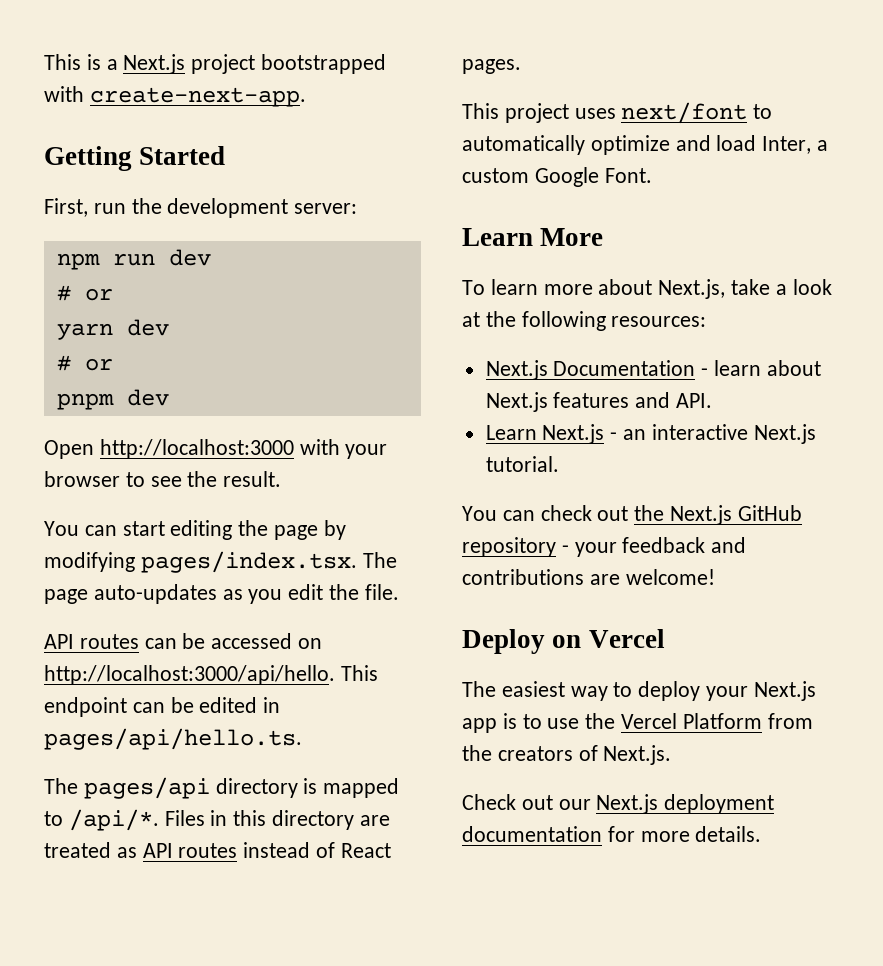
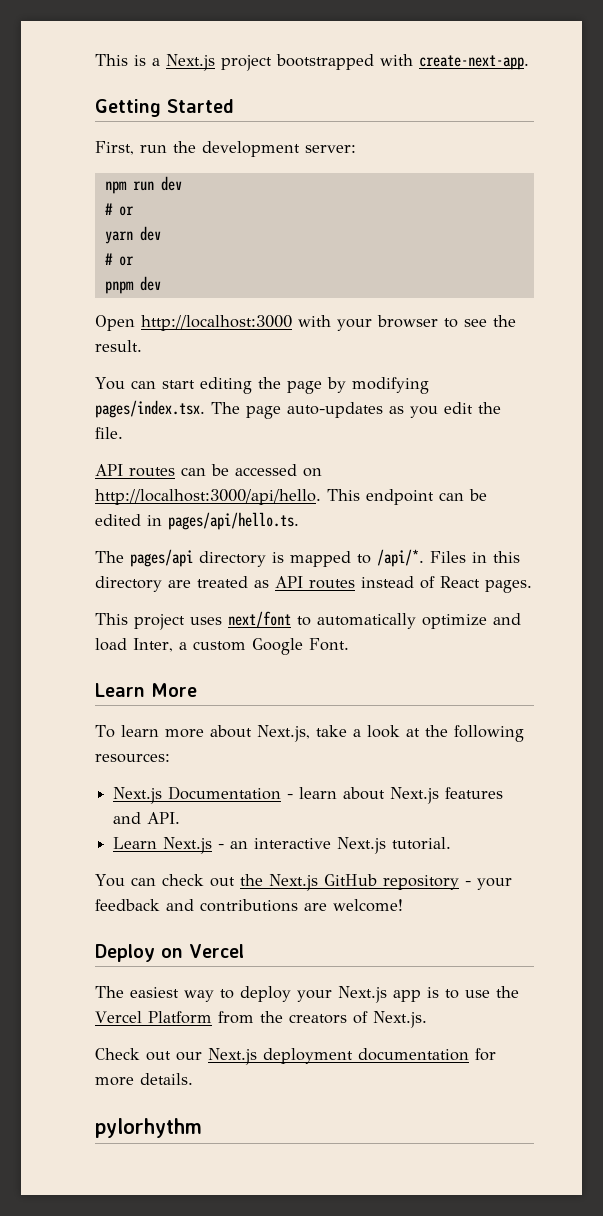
(762, 834) none -> [95,1118,202,1138] // pylorhythm

